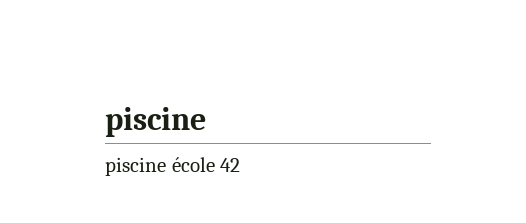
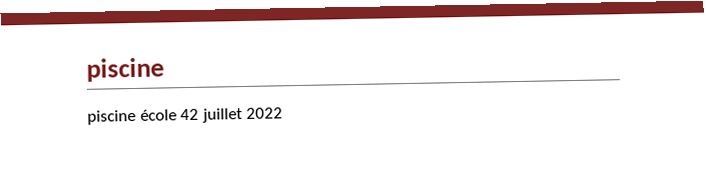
(241, 165) none -> [201,107,284,123] juillet 2022

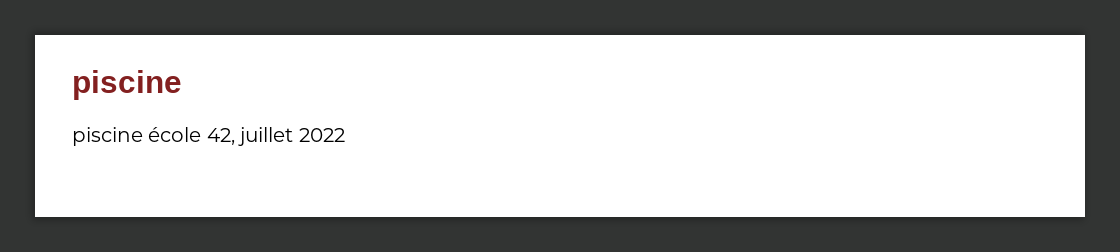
[180,108,200,121] 42 -> [206,128,235,145] 42,

